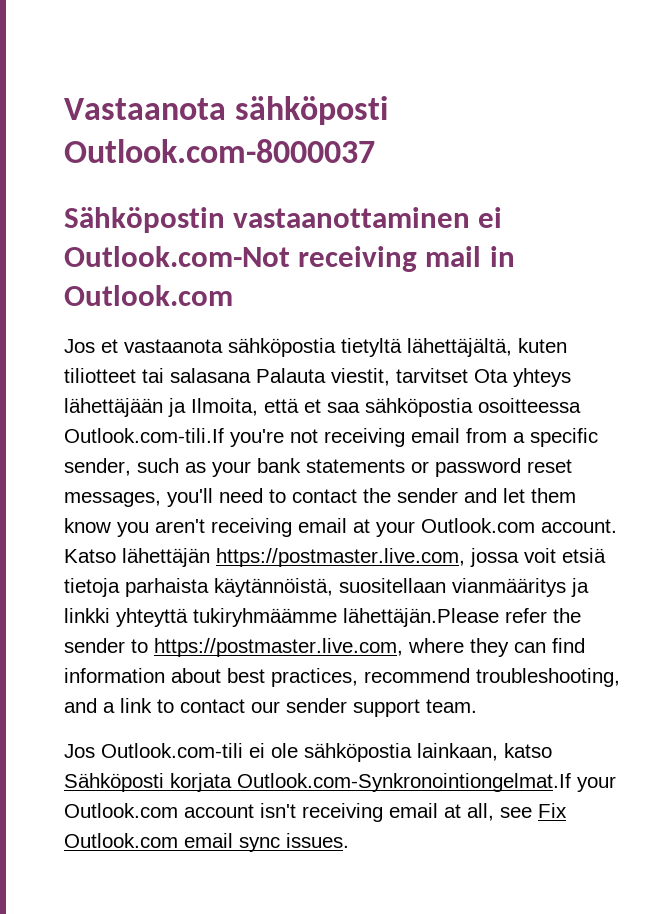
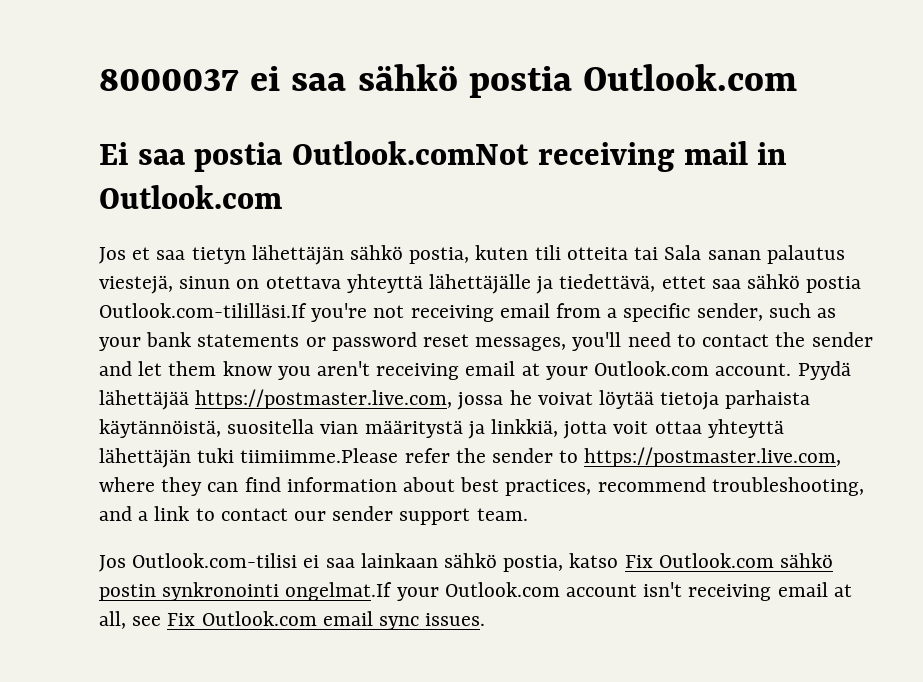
[64,96,389,125] [64,139,375,163] [64,207,503,233] [64,246,290,267] Vastaanota sähköposti Outlook.com-8000037 // Sähköpostin vastaanottaminen ei Outlook.com-Not -> [99,64,798,98] [99,141,530,172] 8000037 ei saa sähkö postia Outlook.com // Ei saa postia Outlook.comNot
[124,338,567,357] [64,368,571,387] [64,398,581,417] [64,428,224,443] vastaanota sähköpostia tietyltä lähettäjältä, kuten tiliotteet tai salasana Palauta viestit, tarvitset Ota yhteys lähettäjään ja Ilmoita, että et saa sähköpostia osoitteessa Outlook.com-tili.If -> [156,245,845,265] [99,274,862,294] [99,303,307,318] saa tietyn lähettäjän sähkö postia, kuten tili otteita tai Sala sanan palautus viestejä, sinun on otettava yhteyttä lähettäjälle ja tiedettävä, ettet saa sähkö postia Outlook.com-tililläsi.If
[64,548,606,567] [64,578,589,597] [64,608,499,627] Katso lähettäjän https://postmaster.live.com, jossa voit etsiä tietoja parhaista käytännöistä, suositellaan vianmääritys ja linkki yhteyttä tukiryhmäämme lähettäjän.Please -> [797,361,851,380] [99,389,811,410] [99,419,784,439] [99,448,399,468] Pyydä lähettäjää https://postmaster.live.com, jossa he voivat löytää tietoja parhaista käytännöistä, suositella vian määritystä ja linkkiä, jotta voit ottaa yhteyttä lähettäjän tuki tiimiimme.Please
[101,743,552,762] [64,773,571,792] Outlook.com-tili ei ole sähköpostia lainkaan, katso Sähköposti korjata Outlook.com-Synkronointiongelmat.If -> [132,553,834,572] [99,582,393,601] Outlook.com-tilisi ei saa lainkaan sähkö postia, katso Fix Outlook.com sähkö postin synkronointi ongelmat.If

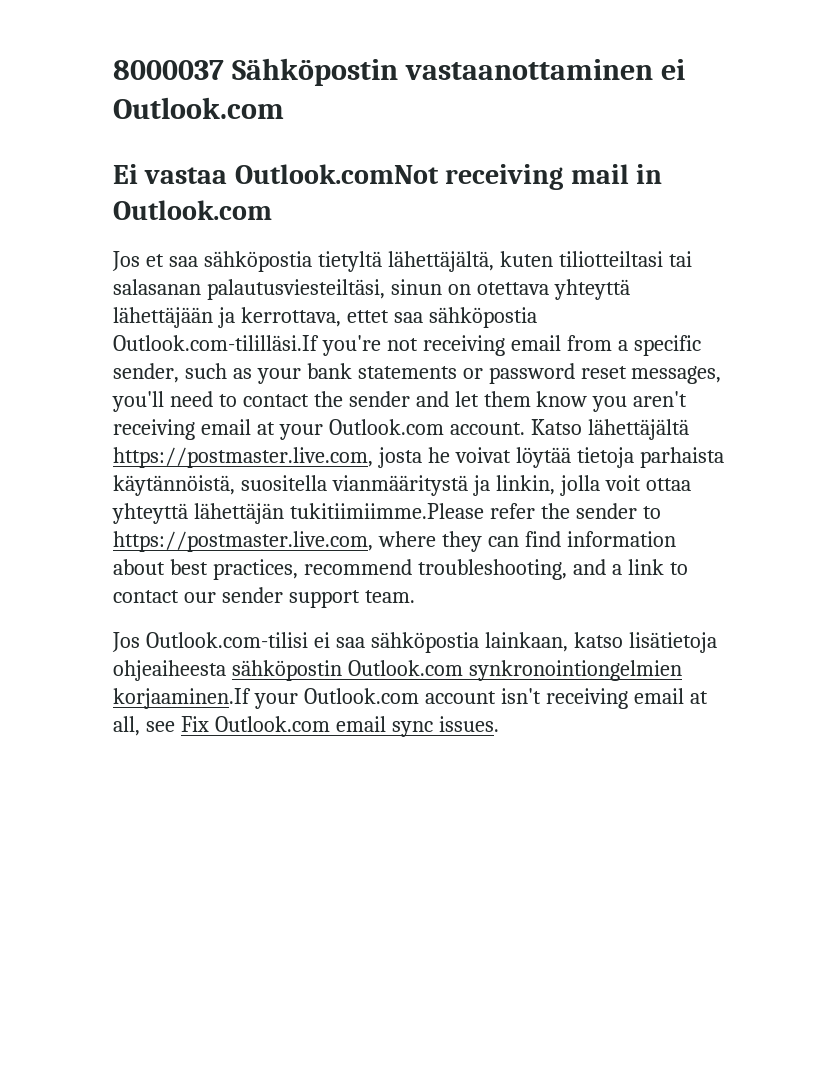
[250,64,572,98] ei saa sähkö postia -> [232,58,686,86] Sähköpostin vastaanottaminen ei
[137,142,283,172] saa postia -> [144,167,228,184] vastaa
[191,245,845,265] [99,274,862,294] tietyn lähettäjän sähkö postia, kuten tili otteita tai Sala sanan palautus viestejä, sinun on otettava yhteyttä lähettäjälle ja tiedettävä, ettet saa sähkö postia -> [203,251,692,272] [113,279,630,300] [113,307,537,328] sähköpostia tietyltä lähettäjältä, kuten tiliotteiltasi tai salasanan palautusviesteiltäsi, sinun on otettava yhteyttä lähettäjään ja kerrottava, ettet saa sähköpostia
[797,361,851,380] [99,389,504,410] Pyydä lähettäjää https://postmaster.live.com, jossa -> [530,419,689,440] [113,447,422,468] Katso lähettäjältä https://postmaster.live.com, josta
[320,419,608,439] vian määritystä ja linkkiä, jotta -> [331,475,600,496] vianmääritystä ja linkin, jolla
[197,448,399,463] tuki tiimiimme.Please -> [289,503,484,519] tukitiimiimme.Please
[360,553,834,572] [99,582,393,601] lainkaan sähkö postia, katso Fix Outlook.com sähkö postin synkronointi ongelmat.If -> [370,632,717,653] [113,660,682,681] [113,688,251,709] sähköpostia lainkaan, katso lisätietoja ohjeaiheesta sähköpostin Outlook.com synkronointiongelmien korjaaminen.If

